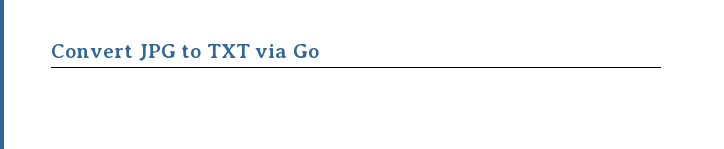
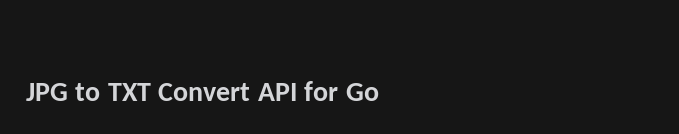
[51,44,133,58] Convert -> (26, 92) none
[255,44,288,58] via -> [158,81,339,101] Convert API for

